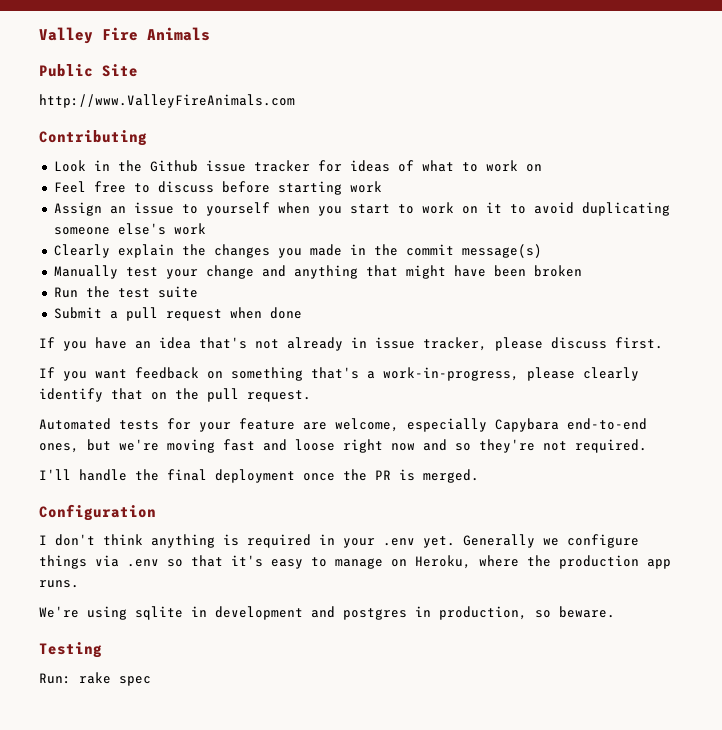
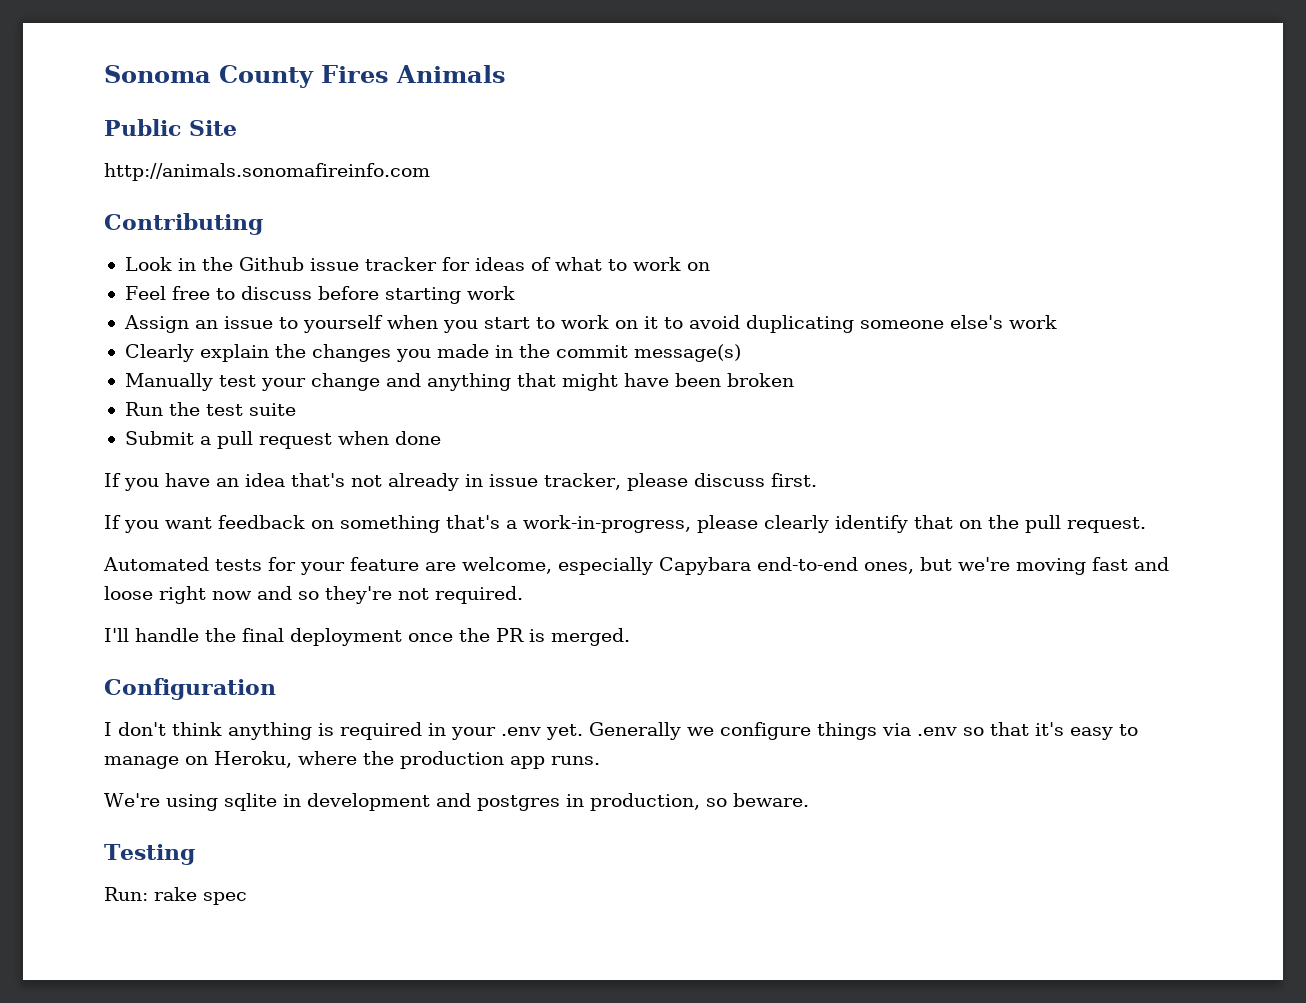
[39,27,138,44] Valley Fire -> [104,65,389,88] Sonoma County Fires
[39,94,295,108] http://www.ValleyFireAnimals.com -> [104,163,430,181] http://animals.sonomafireinfo.com

